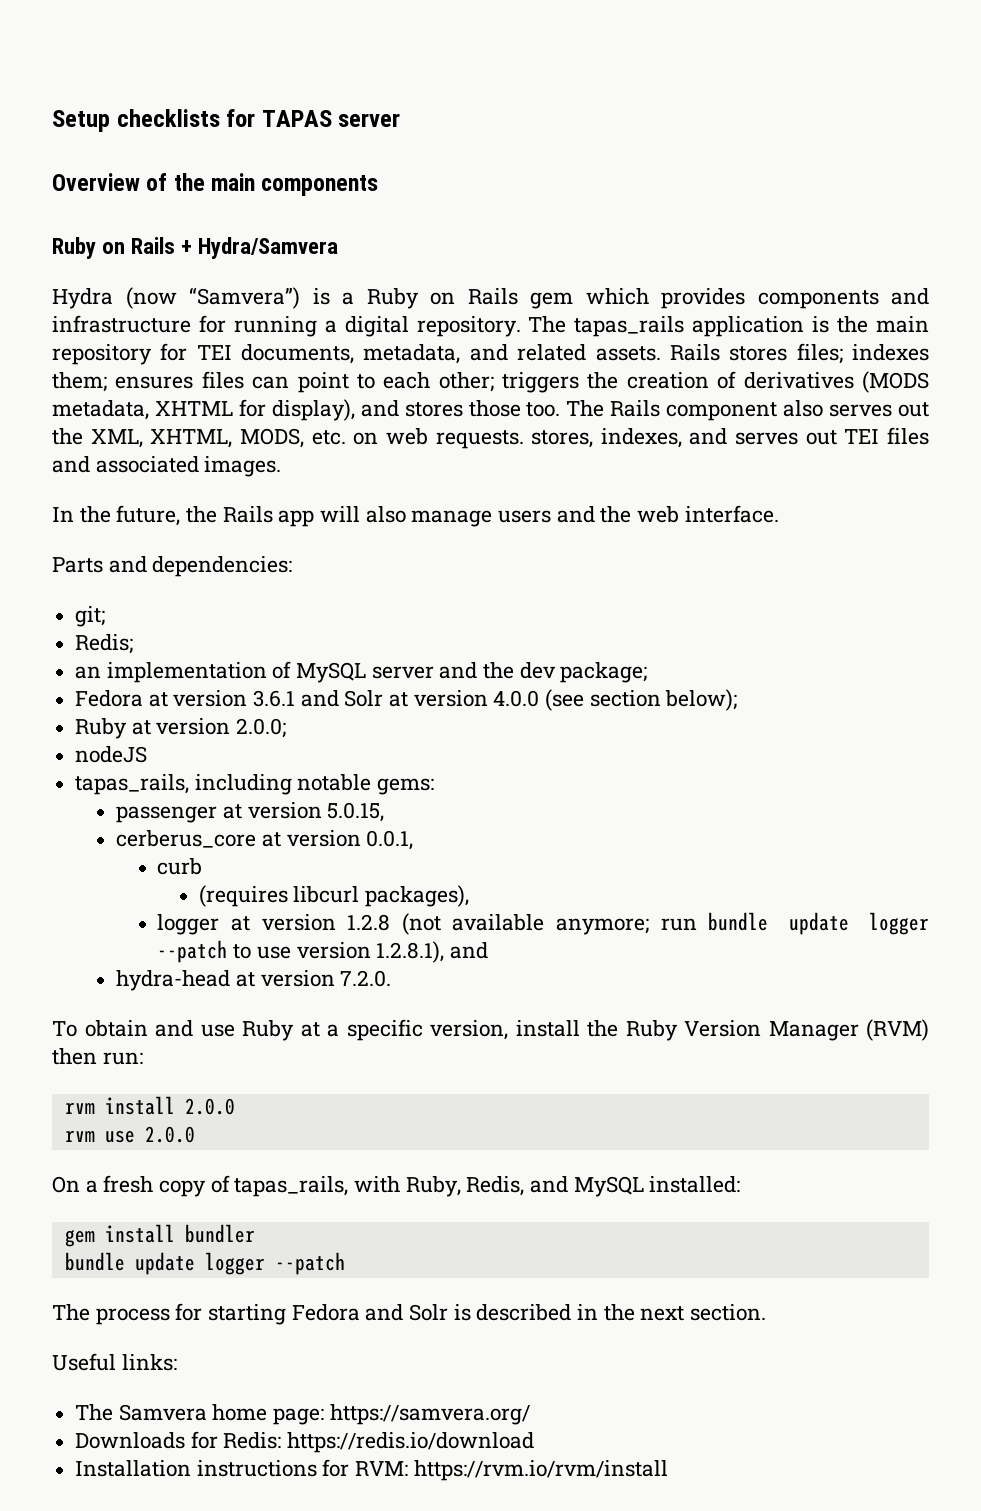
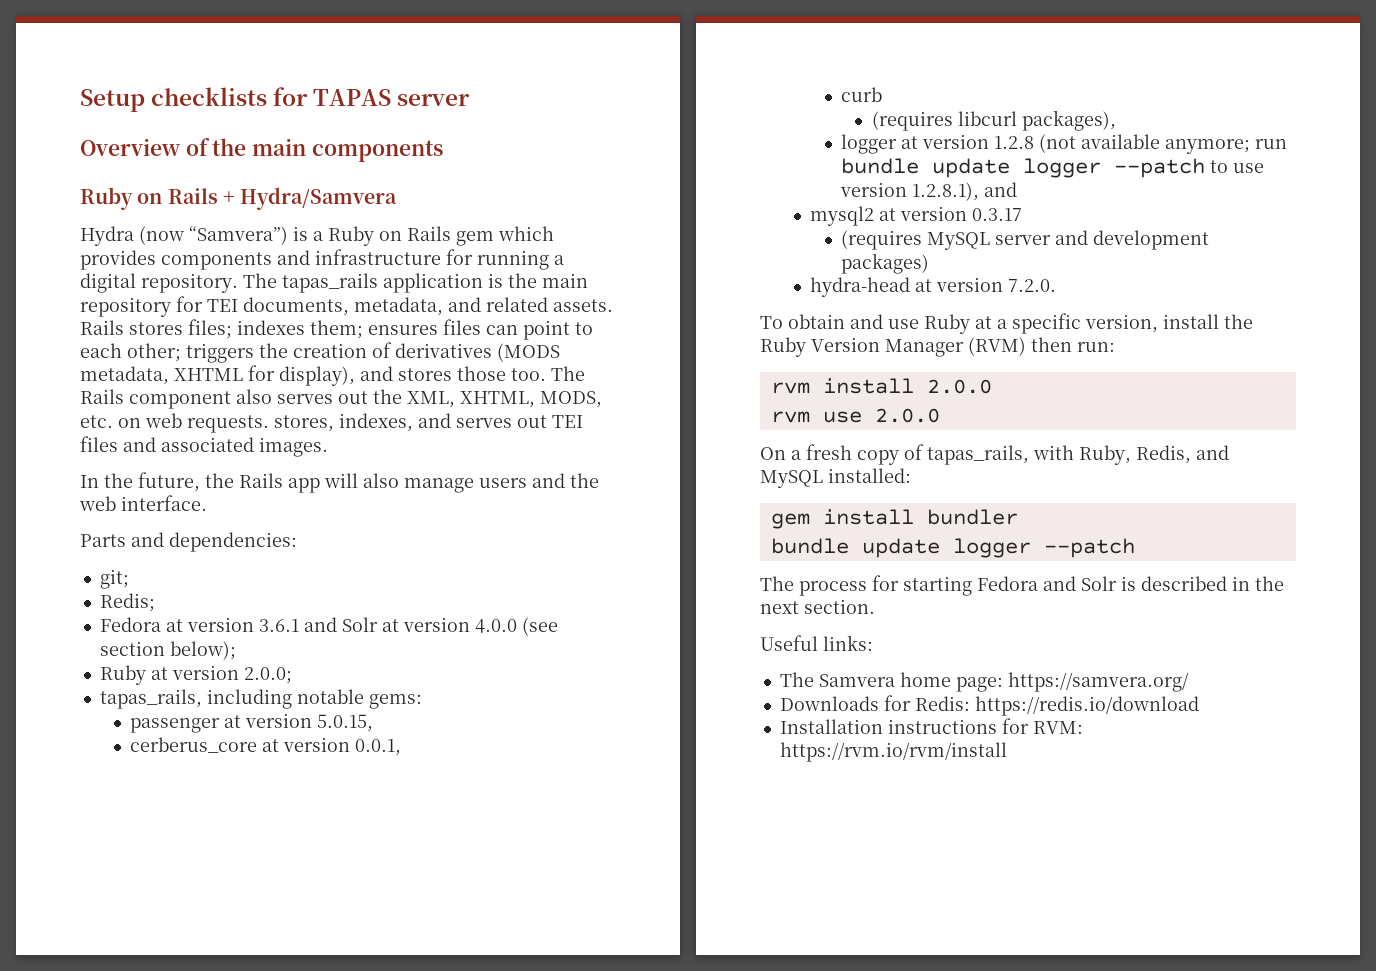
[75,661,648,683] // an implementation of MySQL server and the dev package; -> (155, 602) none
[75,746,148,763] // nodeJS -> (292, 675) none
(488, 950) none -> [810,206,1023,226] [840,230,1209,250] [840,253,929,274] // mysql2 at version 0.3.17 // (requires MySQL server and development packages)

